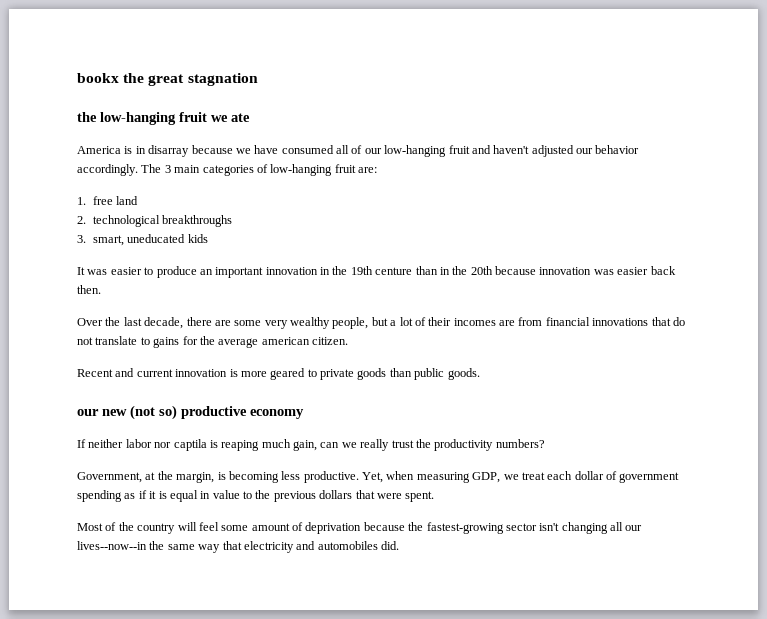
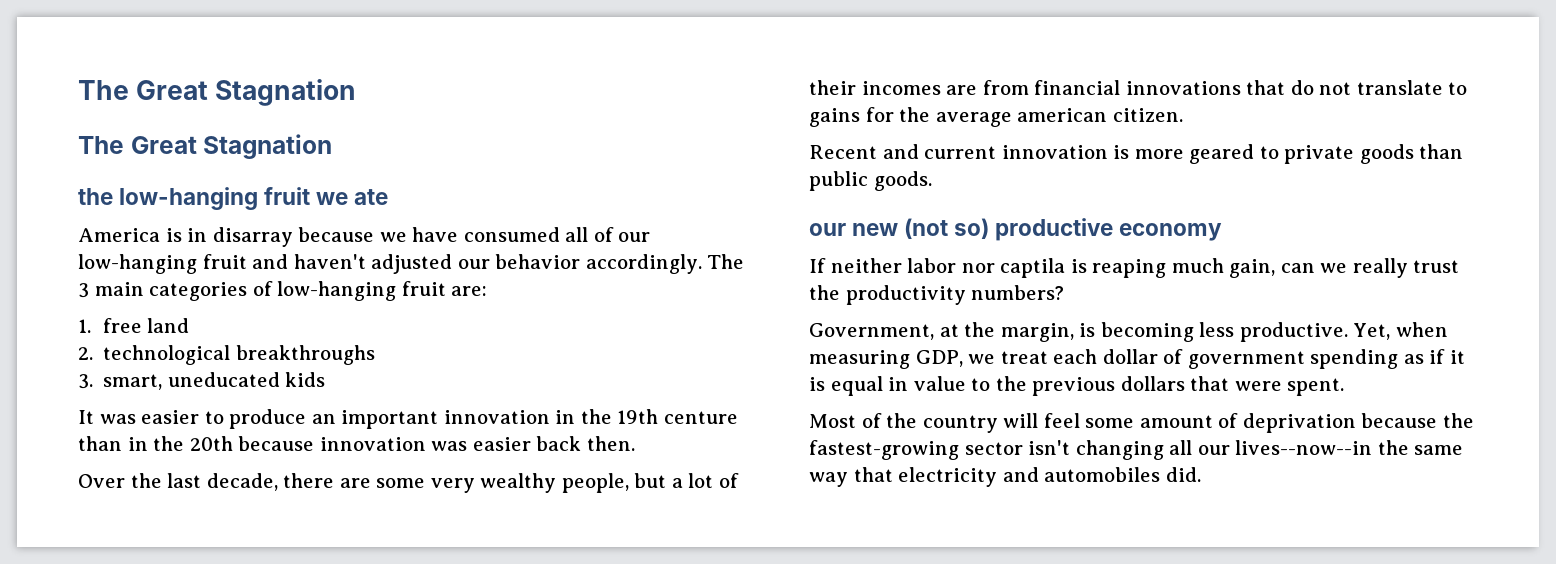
[77,73,258,86] bookx the great stagnation -> [78,79,357,106] [78,134,333,159] The Great Stagnation // The Great Stagnation

